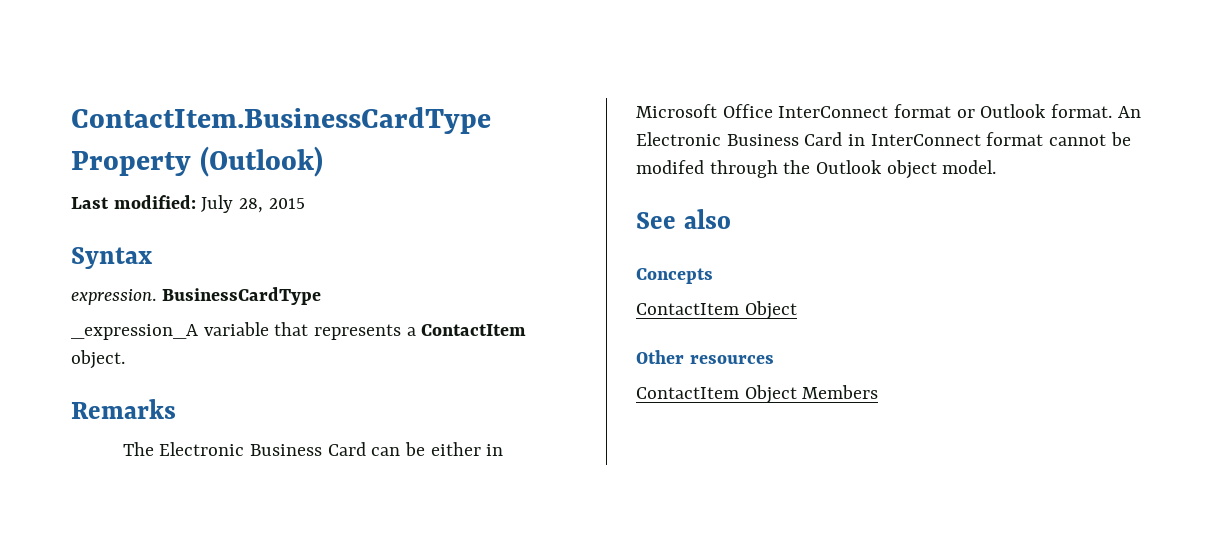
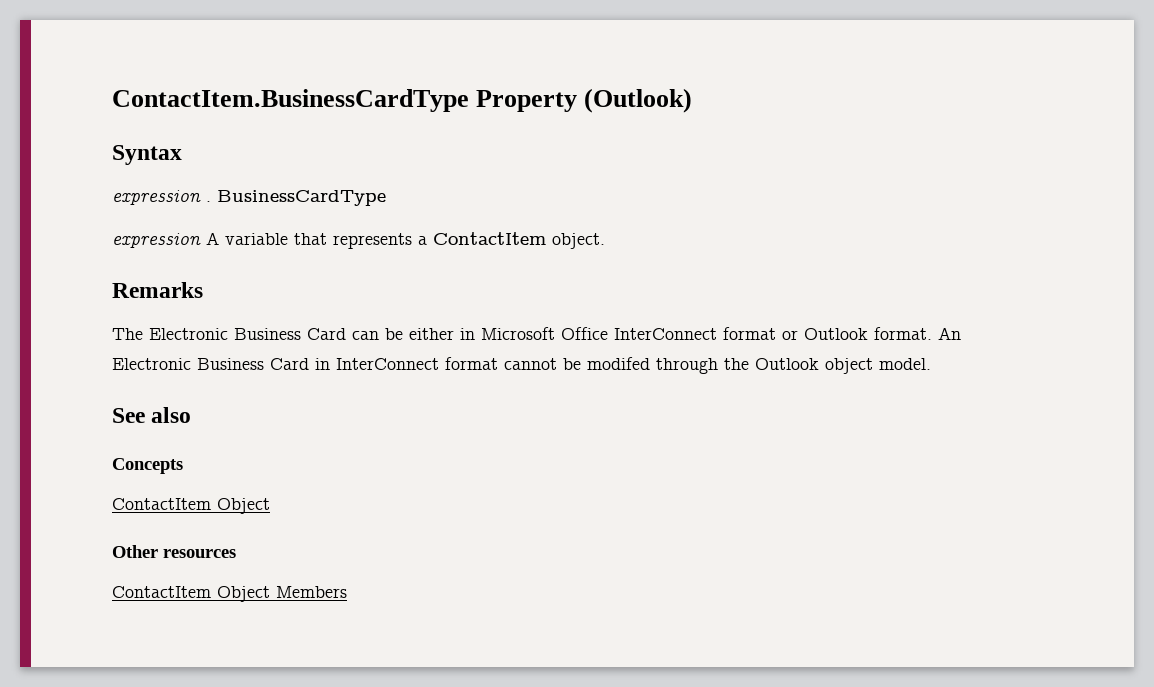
[71,195,305,213] // Last modified: July 28, 2015 -> (693, 100) none
[71,289,156,305] expression. -> [112,190,211,205] expression .
[71,324,198,340] _expression_A -> [112,232,219,248] expression A

